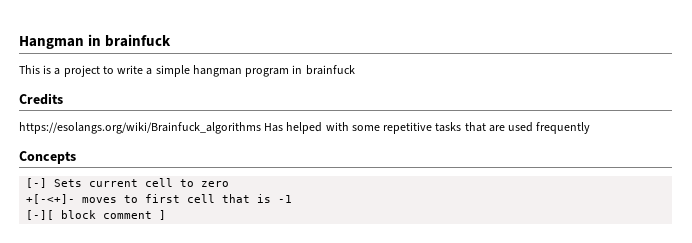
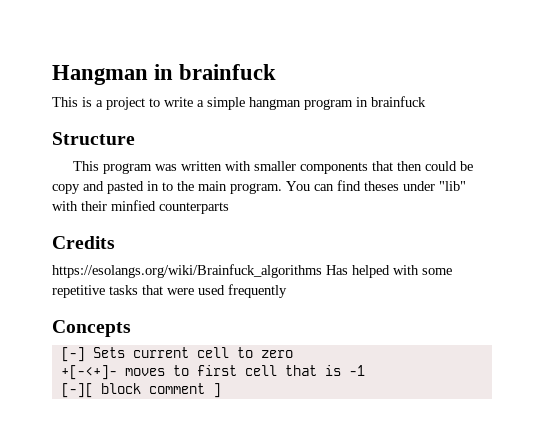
(355, 70) none -> [52,132,135,145] [72,161,473,174] [52,180,466,194] [52,200,229,214] // Structure // This program was written with smaller components that then could be copy and pasted in to the main program. You can find theses under "lib" with their minfied counterparts
[488,125,505,132] are -> [167,288,194,295] were

